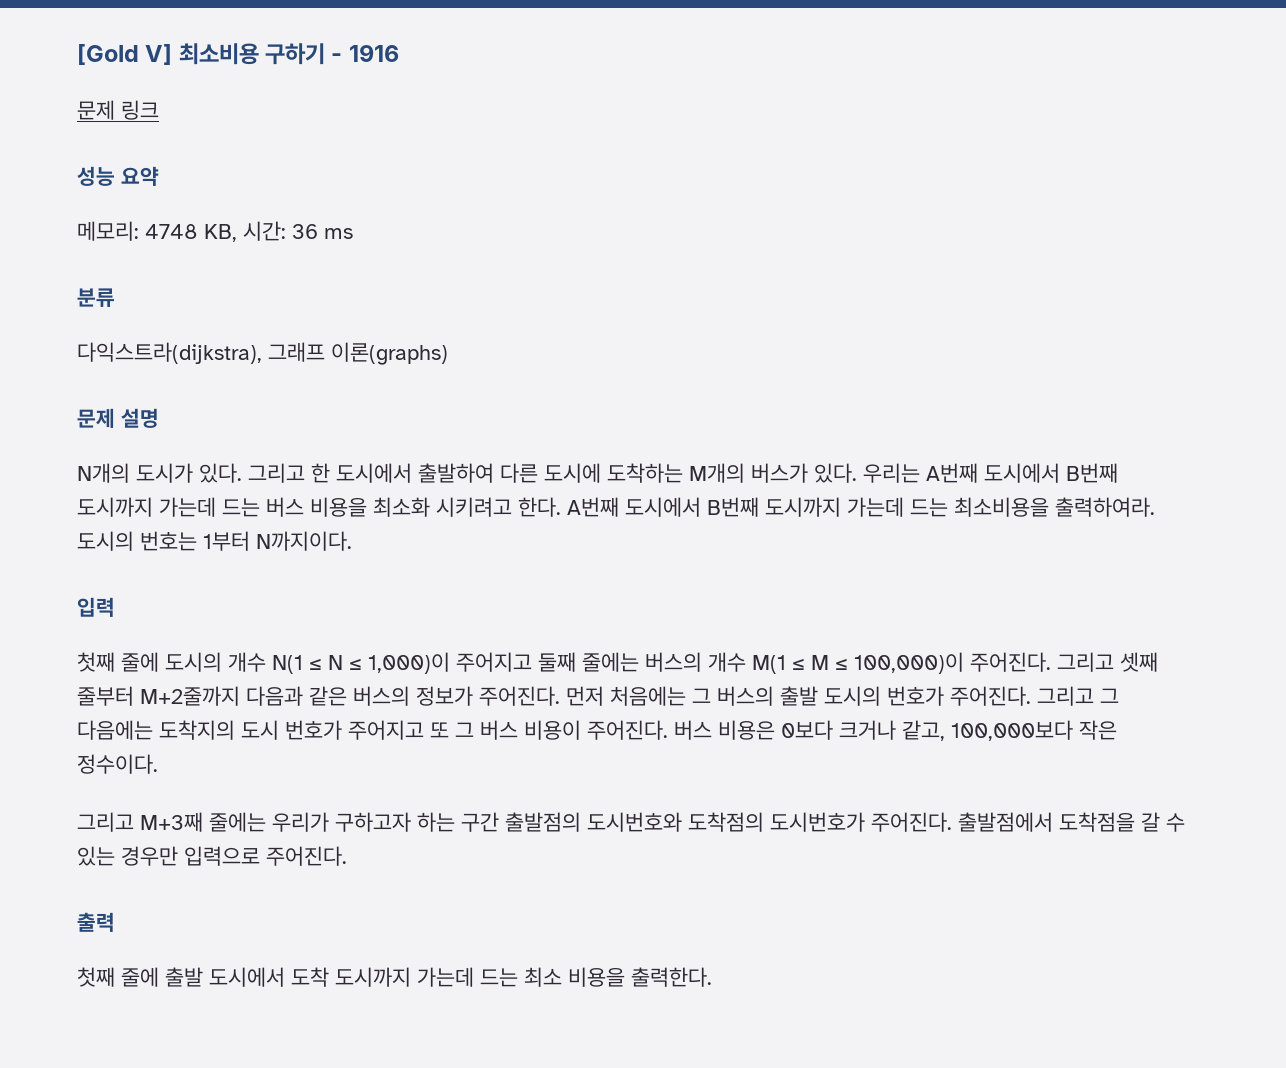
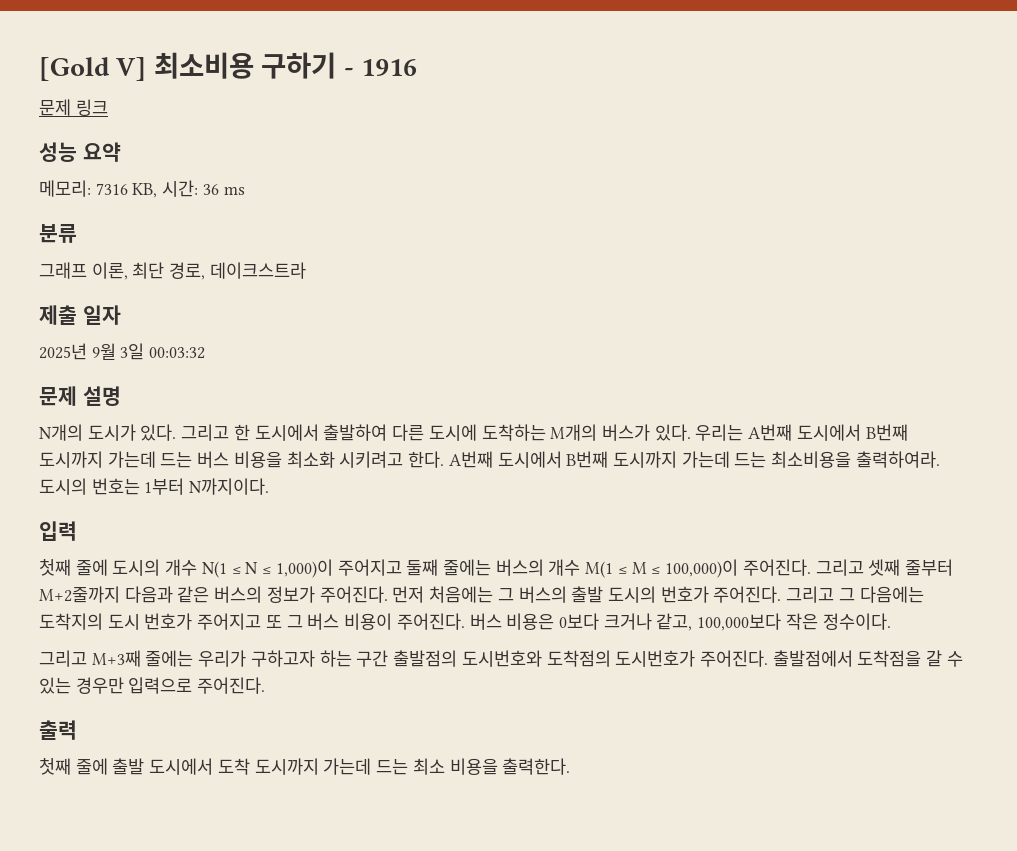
[145,224,198,239] 4748 -> [95,183,128,195] 7316
[77,342,448,365] 다익스트라(dijkstra), 그래프 이론(graphs) -> [39,262,306,280] [39,305,121,325] [39,343,206,360] 그래프 이론, 최단 경로, 데이크스트라 // 제출 일자 // 2025년 9월 3일 00:03:32

